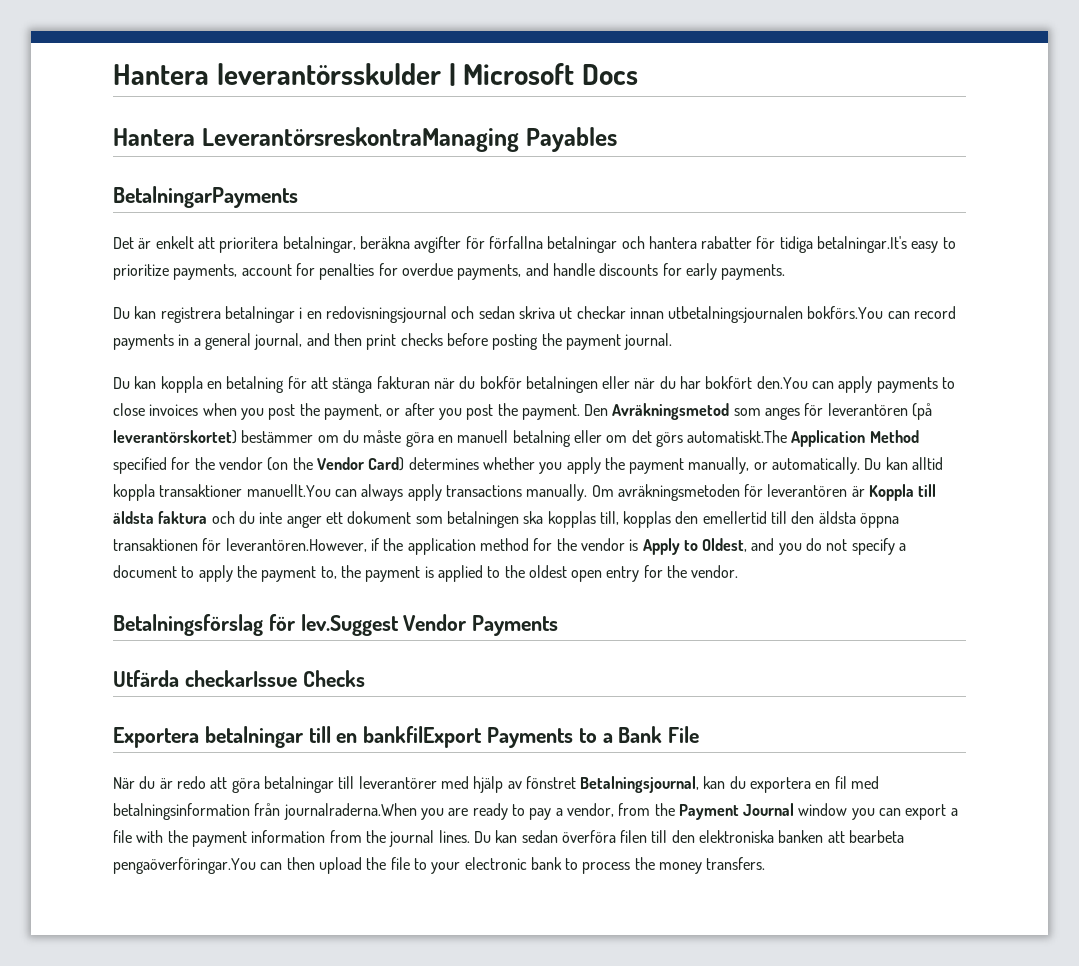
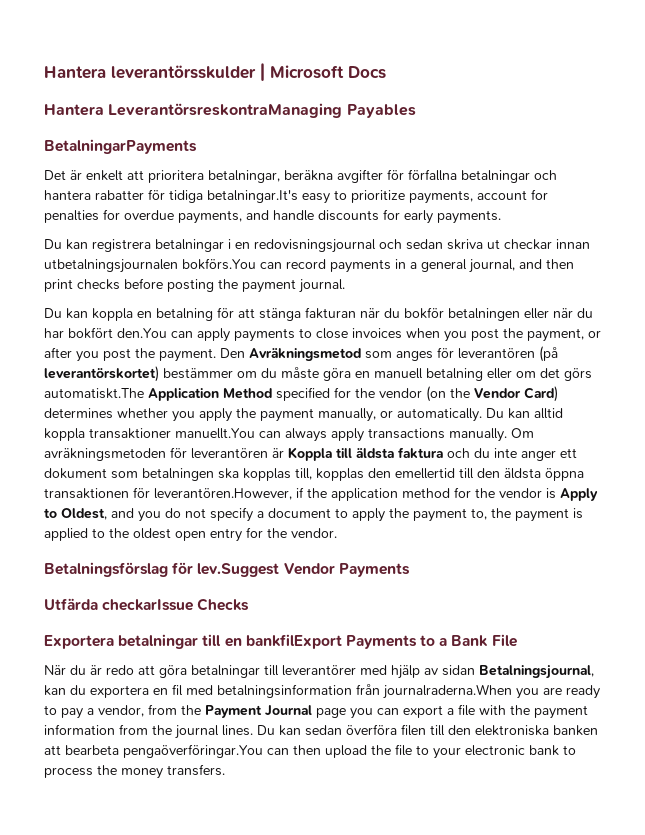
[525,776,576,789] fönstret -> [442,665,475,676] sidan
[798,803,848,816] window -> [316,708,346,718] page

